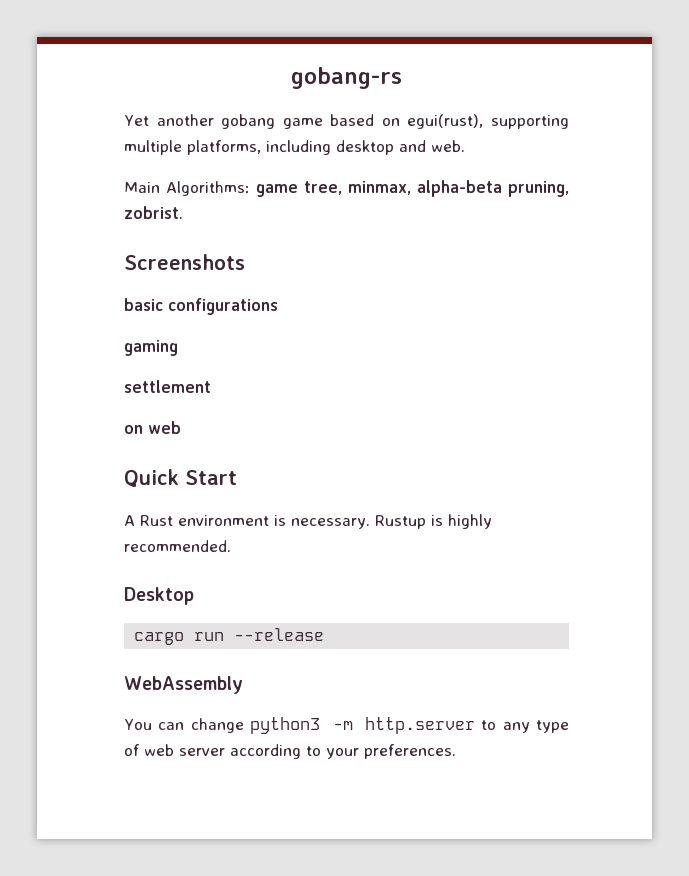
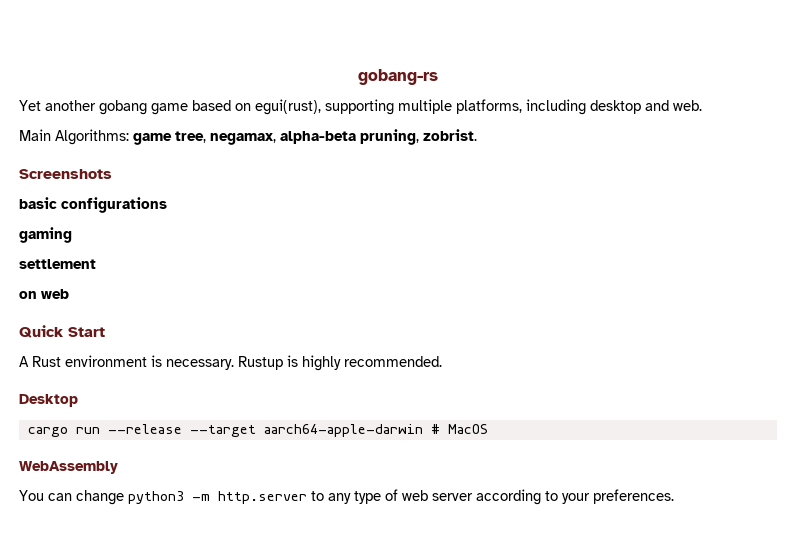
[348,181,411,195] minmax, -> [210,133,276,145] negamax,
(325, 634) none -> [189,424,488,437] --target aarch64-apple-darwin # MacOS

